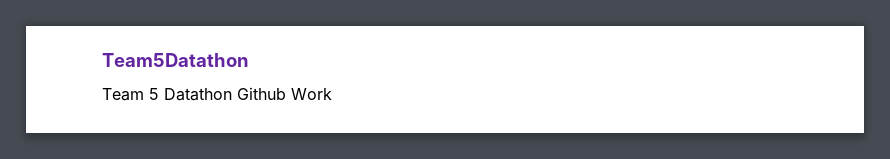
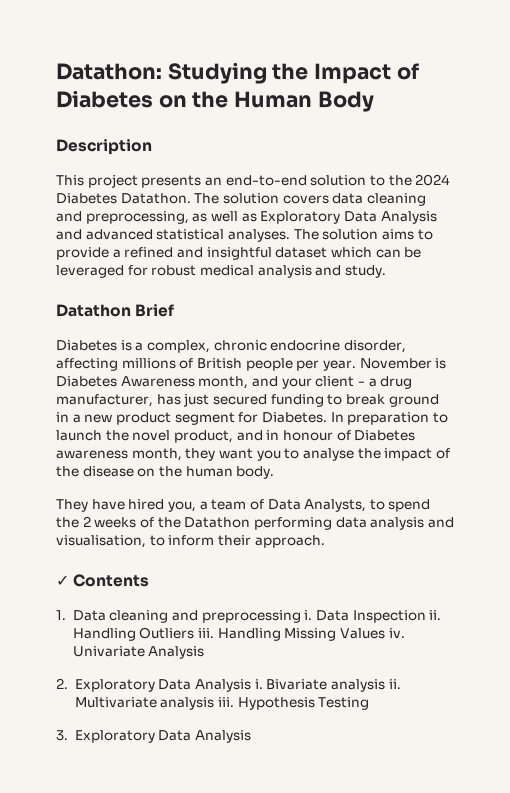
[102,53,249,67] [102,87,332,101] Team5Datathon // Team 5 Datathon Github Work -> [56,62,419,84] [56,90,374,112] [56,139,152,155] [56,174,451,188] [56,193,426,206] [56,211,437,224] [56,229,433,242] [56,247,422,260] [56,265,386,278] [56,304,175,317] [56,340,406,353] [56,358,447,371] [56,376,413,389] [56,393,439,407] [56,412,448,425] [56,430,416,443] [56,448,450,461] [56,466,275,479] [56,499,431,512] [56,516,454,530] [56,535,325,548] [56,574,150,587] [56,610,442,623] [72,627,405,641] [72,646,205,659] [56,678,401,692] [74,697,370,710] [56,730,252,743] Datathon: Studying the Impact of Diabetes on the Human Body // Description // This project presents an end-to-end solution to the 2024 Diabetes Datathon. The solution covers data cleaning and preprocessing, as well as Exploratory Data Analysis and advanced statistical analyses. The solution aims to provide a refined and insightful dataset which can be leveraged for robust medical analysis and study. // Datathon Brief // Diabetes is a complex, chronic endocrine disorder, affecting millions of British people per year. November is Diabetes Awareness month, and your client - a drug manufacturer, has just secured funding to break ground in a new product segment for Diabetes. In preparation to launch the novel product, and in honour of Diabetes awareness month, they want you to analyse the impact of the disease on the human body. // They have hired you, a team of Data Analysts, to spend the 2 weeks of the Datathon performing data analysis and visualisation, to inform their approach. // ✓ Contents // 1. Data cleaning and preprocessing i. Data Inspection ii. Handling Outliers iii. Handling Missing Values iv. Univariate Analysis // 2. Exploratory Data Analysis i. Bivariate analysis ii. Multivariate analysis iii. Hypothesis Testing // 3. Exploratory Data Analysis

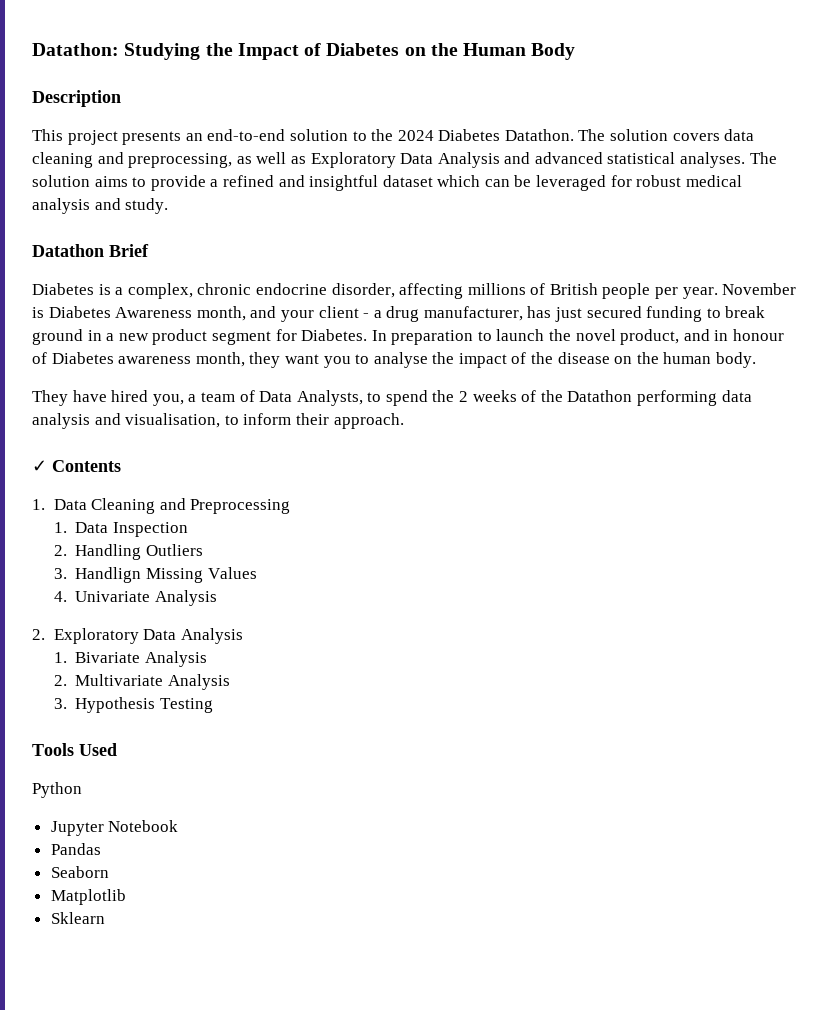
[109,610,313,623] cleaning and preprocessing i. -> [91,498,291,514] [53,522,67,533] Cleaning and Preprocessing // 1.
[429,610,442,620] ii. -> [53,545,67,556] // 2.
[198,628,281,641] iii. Handling -> [53,567,142,583] // 3. Handlign
[388,628,405,638] iv. -> [53,591,67,602] // 4.
[254,679,401,692] [74,697,370,710] [56,730,252,743] i. Bivariate analysis ii. Multivariate analysis iii. Hypothesis Testing // 3. Exploratory Data Analysis -> [53,651,207,667] [53,674,230,690] [53,697,213,713] [32,743,117,756] [32,782,82,798] [50,820,179,836] [50,843,101,855] [50,866,109,878] [50,889,126,905] [50,912,105,924] // 1. Bivariate Analysis // 2. Multivariate Analysis // 3. Hypothesis Testing // Tools Used // Python // Jupyter Notebook // Pandas // Seaborn // Matplotlib // Sklearn

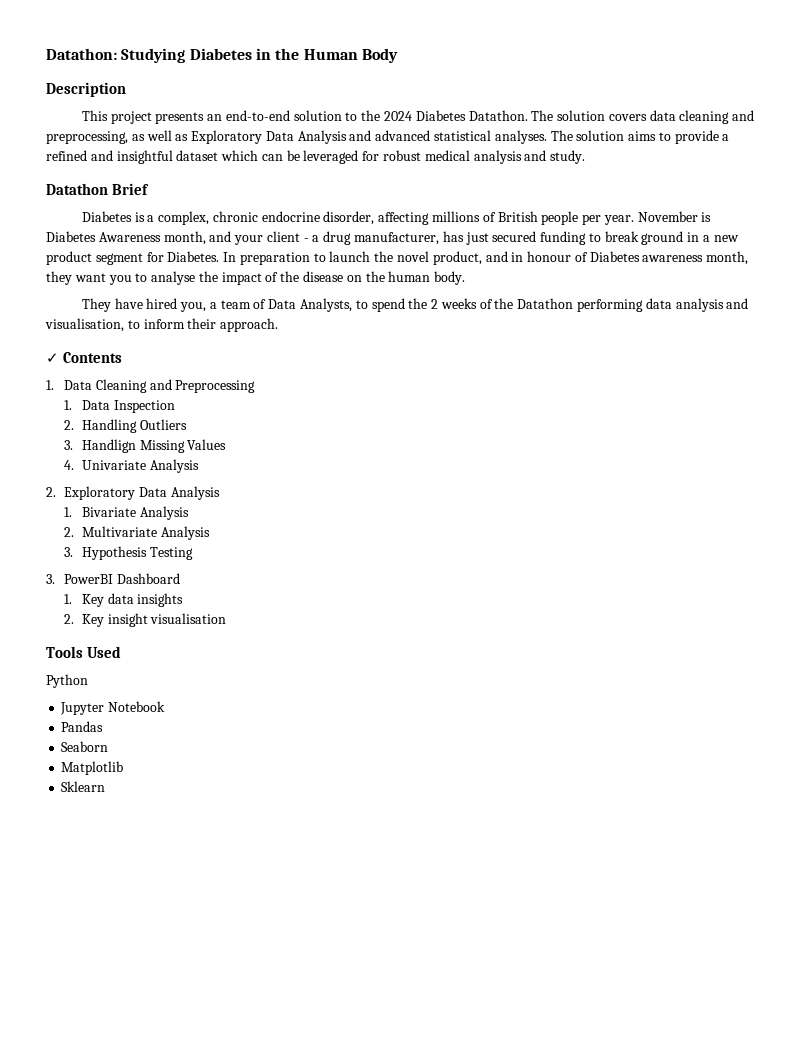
[205,43,426,60] the Impact of Diabetes on -> [189,48,271,60] Diabetes in
(213, 705) none -> [46,573,180,584] [63,593,184,607] [63,613,227,627] // 3. PowerBI Dashboard // 1. Key data insights // 2. Key insight visualisation

